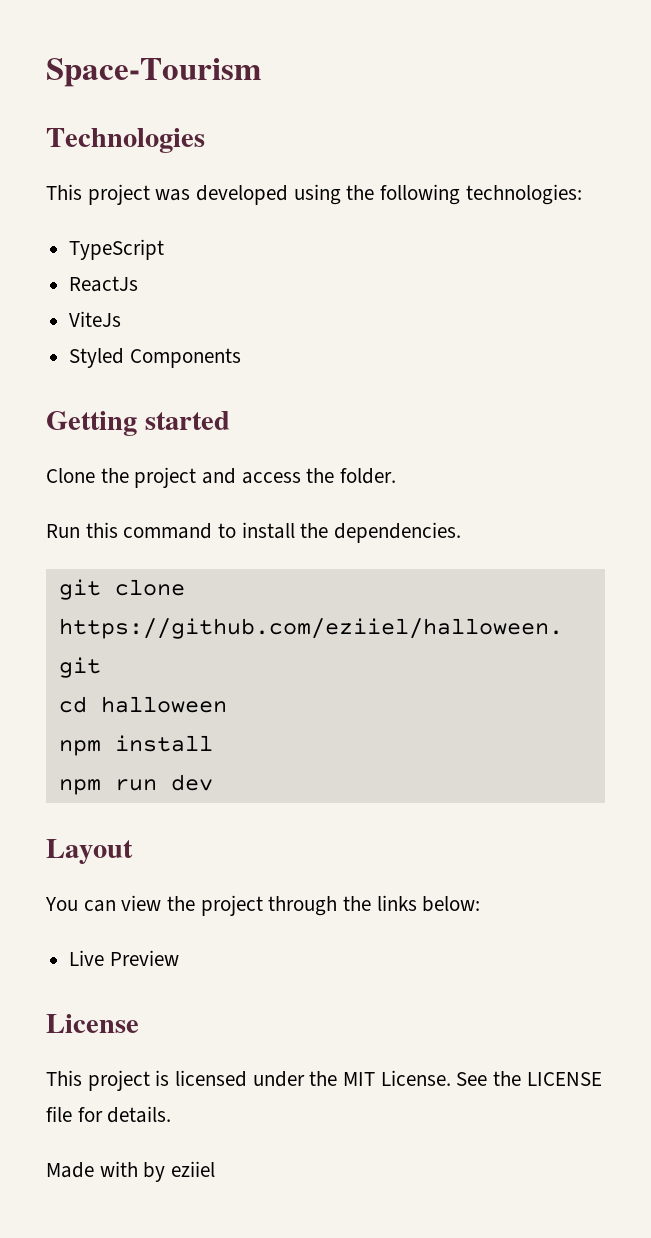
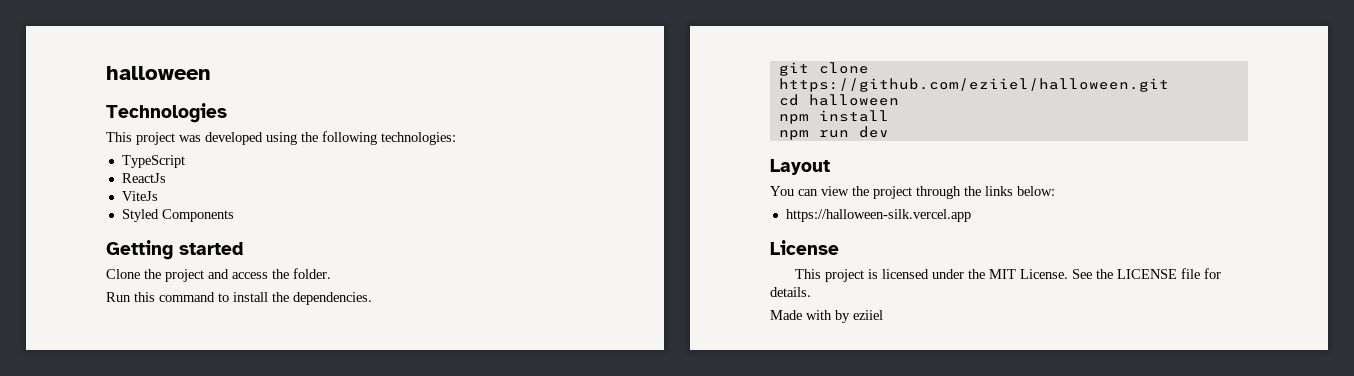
[46,58,261,87] Space-Tourism -> [106,66,211,80] halloween
[69,950,179,966] Live Preview -> [785,209,971,222] https://halloween-silk.vercel.app

